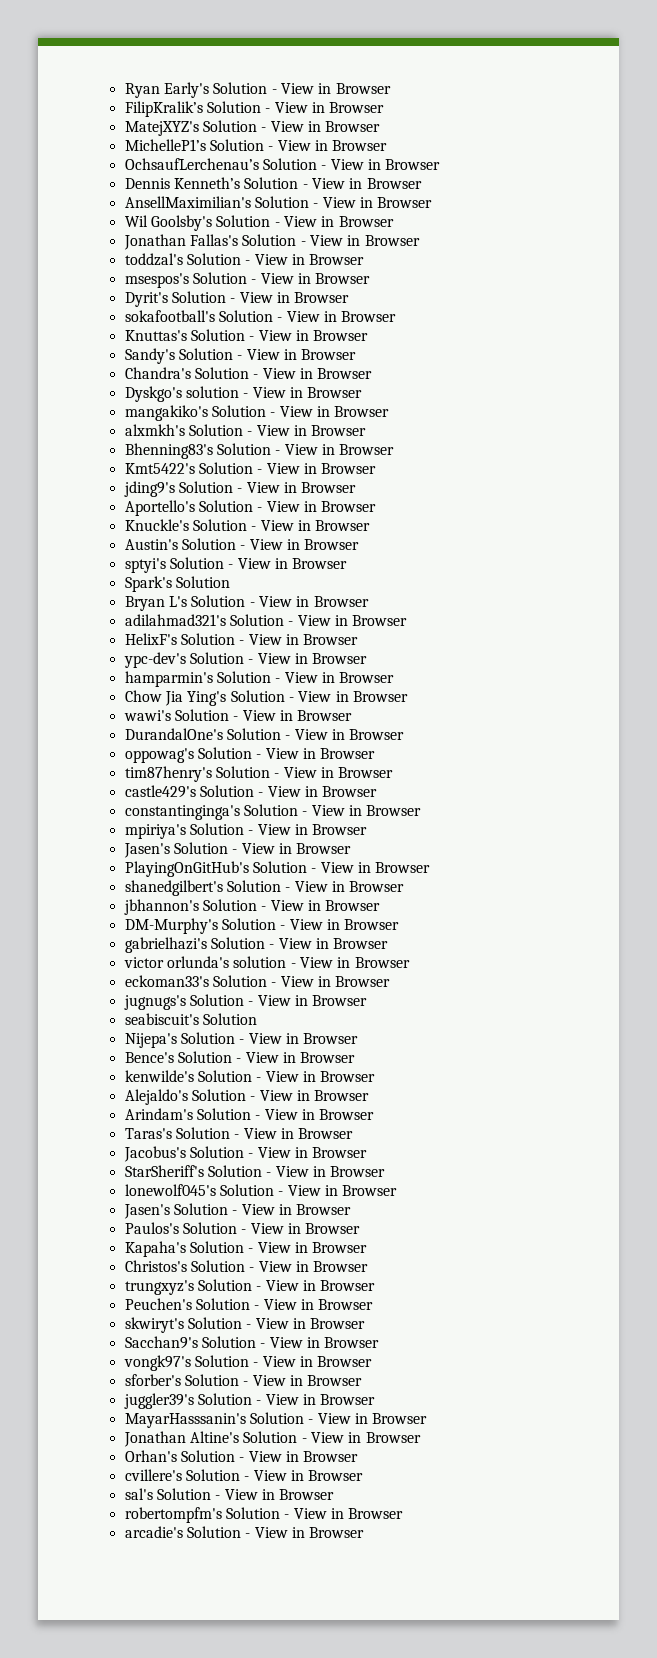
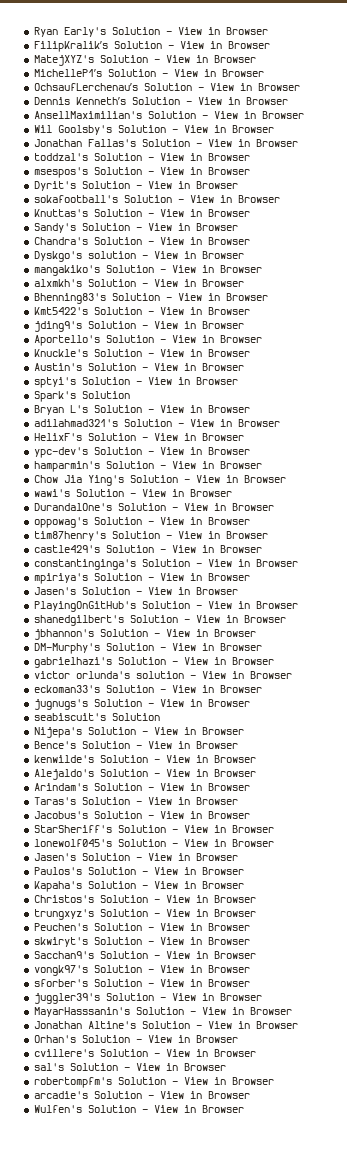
(365, 1532) none -> [33,1105,244,1113] // Wulfen's Solution - View in Browser

